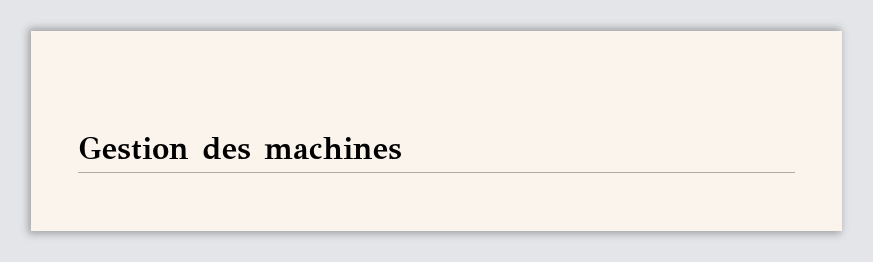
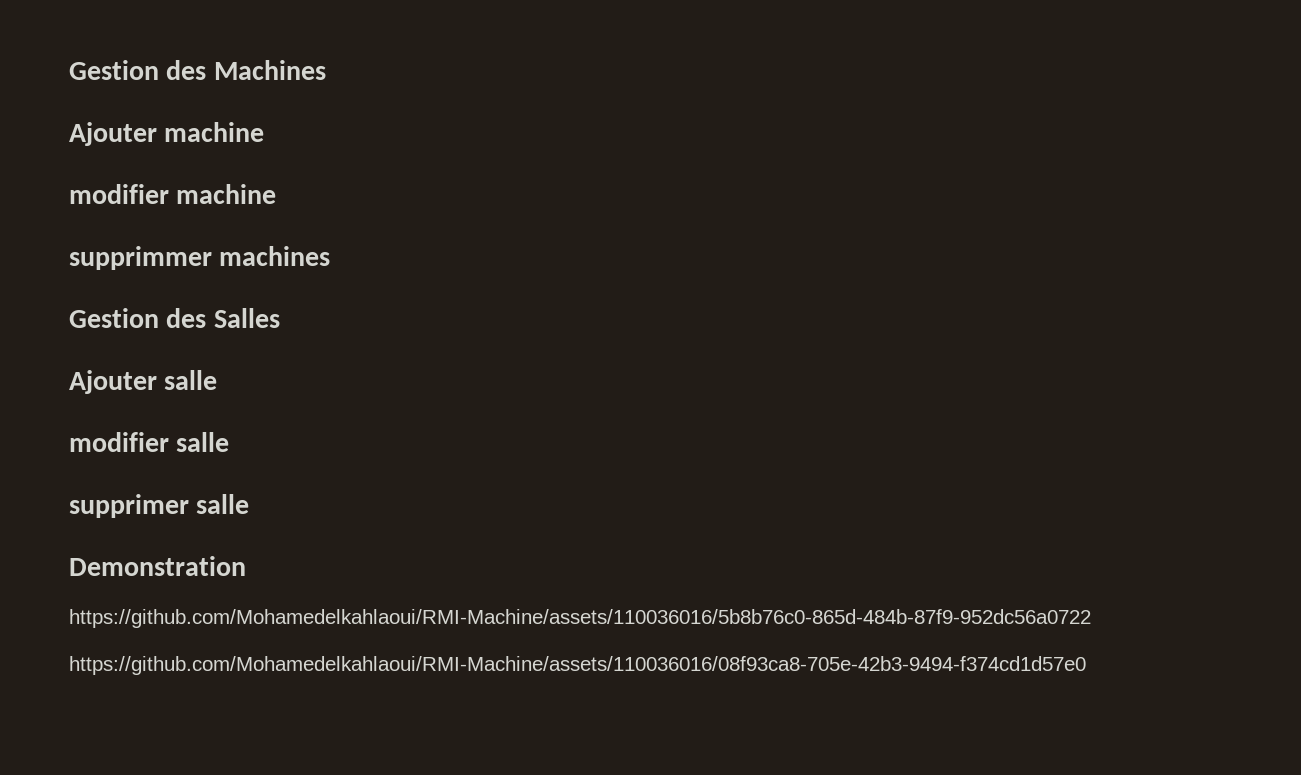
[78,136,402,160] Gestion des machines -> [69,60,326,80] [69,122,265,146] [69,184,277,204] [69,246,331,270] [69,308,280,328] [69,370,218,394] [69,432,230,452] [69,494,250,518] [69,556,246,576] [69,609,1091,628] [69,656,1086,675] Gestion des Machines // Ajouter machine // modifier machine // supprimmer machines // Gestion des Salles // Ajouter salle // modifier salle // supprimer salle // Demonstration // https://github.com/Mohamedelkahlaoui/RMI-Machine/assets/110036016/5b8b76c0-865d-484b-87f9-952dc56a0722 // https://github.com/Mohamedelkahlaoui/RMI-Machine/assets/110036016/08f93ca8-705e-42b3-9494-f374cd1d57e0

